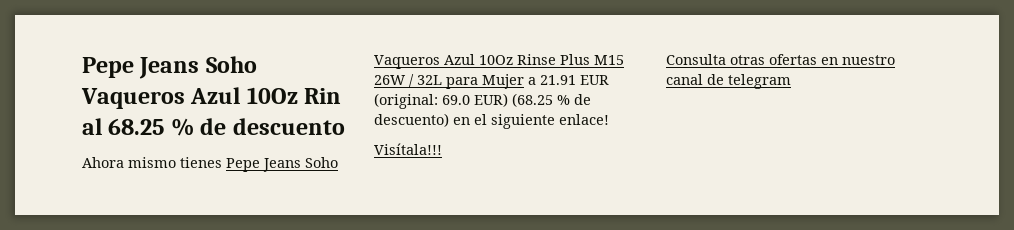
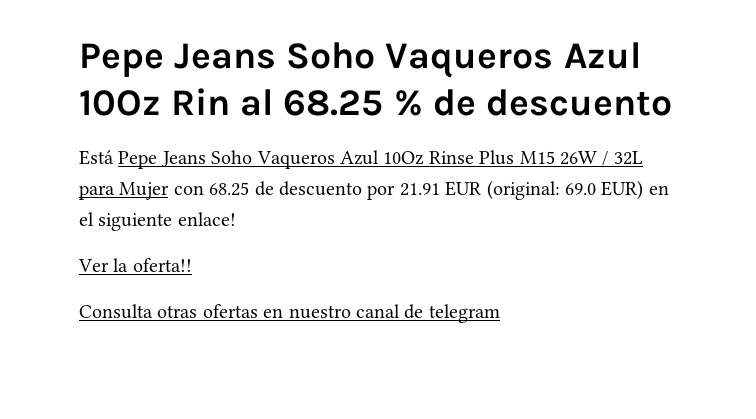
[82,157,222,168] Ahora mismo tienes -> [79,150,114,165] Está
[528,77,536,85] a -> [173,181,396,200] con 68.25 de descuento por
[512,93,591,107] [374,113,449,127] (68.25 % de descuento) -> (644, 190) none
[374,143,442,155] Visítala!!! -> [78,258,192,272] Ver la oferta!!

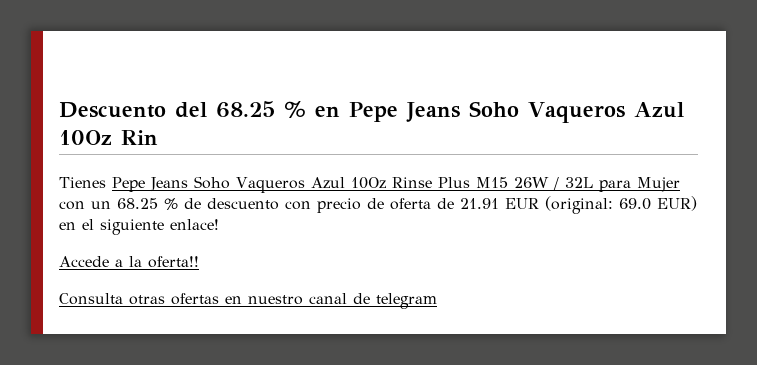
(79, 60) none -> [59,101,340,118] Descuento del 68.25 % en
[240,89,672,116] [79,150,114,165] al 68.25 % de descuento // Está -> [59,177,106,188] // Tienes
[209,181,396,200] 68.25 de descuento por -> [91,198,454,213] un 68.25 % de descuento con precio de oferta de
[78,259,109,272] Ver -> [59,256,123,267] Accede a

